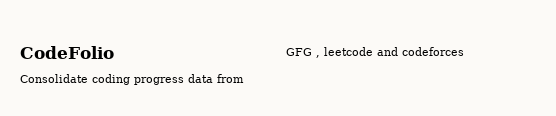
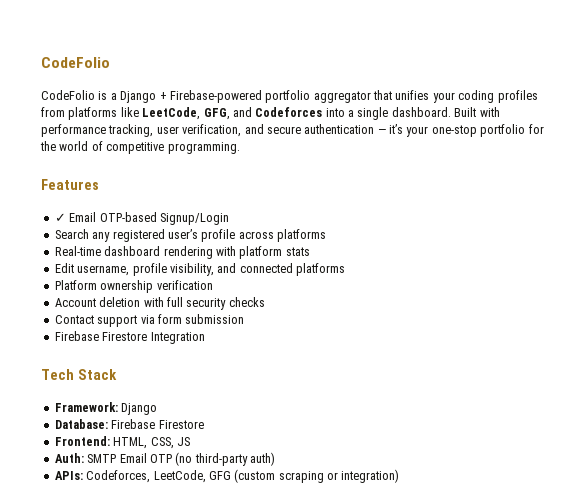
[20,74,244,85] [286,47,464,58] Consolidate coding progress data from GFG , leetcode and codeforces -> [41,90,538,103] [41,107,500,120] [41,124,544,137] [40,141,240,154] [41,179,99,190] [54,212,229,225] [54,229,326,242] [54,246,310,259] [54,263,345,276] [54,280,213,293] [54,297,265,310] [54,314,245,327] [54,331,205,344] [41,369,117,380] [54,402,158,415] [54,419,204,429] [54,436,190,449] [54,452,275,466] [54,469,400,483] CodeFolio is a Django + Firebase-powered portfolio aggregator that unifies your coding profiles from platforms like LeetCode, GFG, and Codeforces into a single dashboard. Built with performance tracking, user verification, and secure authentication — it’s your one-stop portfolio for the world of competitive programming. // Features // ✓ Email OTP-based Signup/Login // Search any registered user’s profile across platforms // Real-time dashboard rendering with platform stats // Edit username, profile visibility, and connected platforms // Platform ownership verification // Account deletion with full security checks // Contact support via form submission // Firebase Firestore Integration // Tech Stack // Framework: Django // Database: Firebase Firestore // Frontend: HTML, CSS, JS // Auth: SMTP Email OTP (no third-party auth) // APIs: Codeforces, LeetCode, GFG (custom scraping or integration)

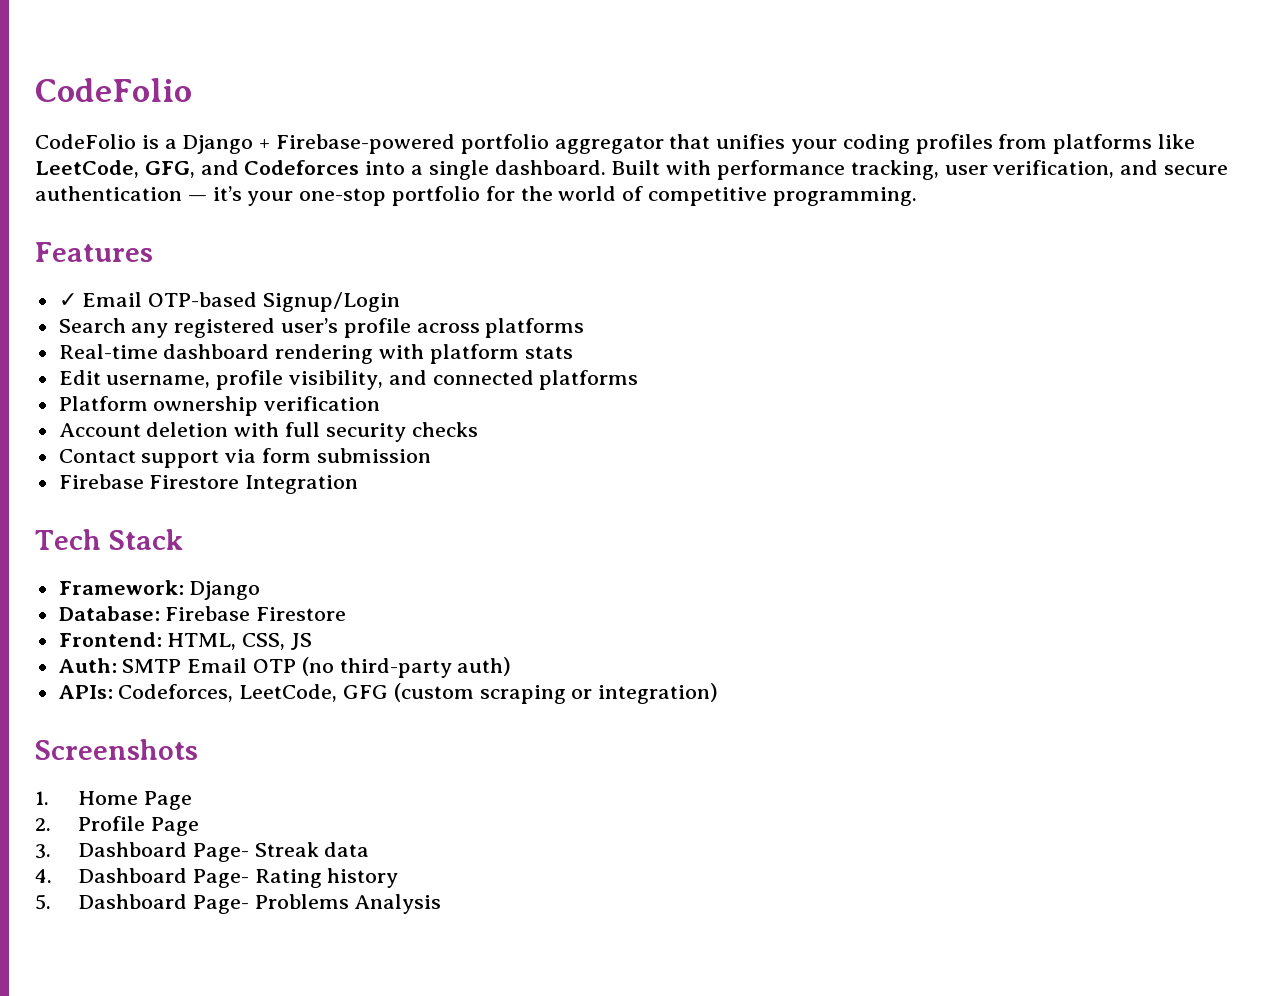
(400, 476) none -> [35,739,198,760] [35,791,192,810] [35,816,199,836] [35,842,370,862] [35,868,399,888] [35,894,442,914] // Screenshots // 1. Home Page // 2. Profile Page // 3. Dashboard Page- Streak data // 4. Dashboard Page- Rating history // 5. Dashboard Page- Problems Analysis

